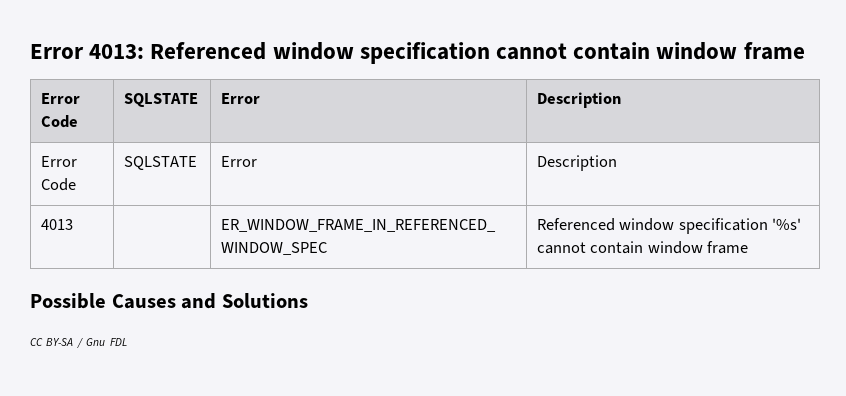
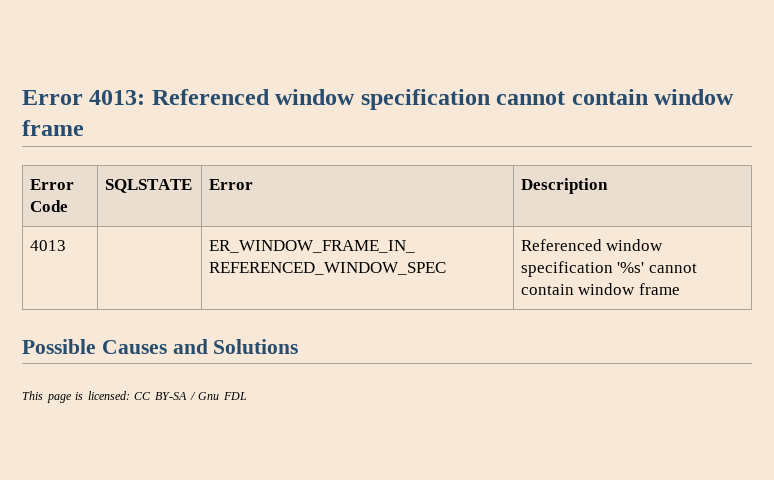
[40,156,77,167] [40,178,76,191] [123,156,197,170] [220,156,257,167] [536,155,617,171] // Error Code | SQLSTATE | Error | Description -> (608, 186) none
(308, 300) none -> [22,391,130,403] This page is licensed:

